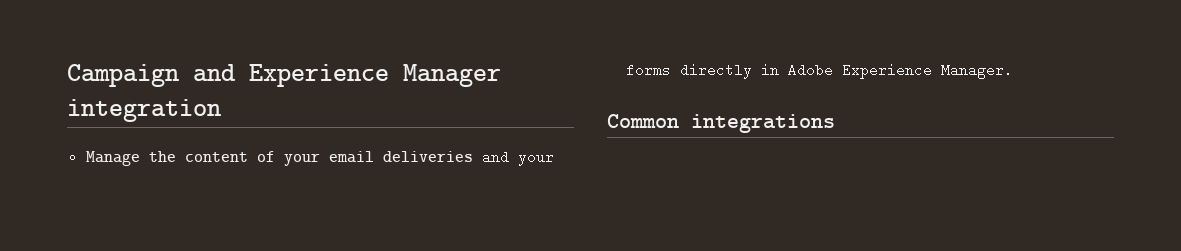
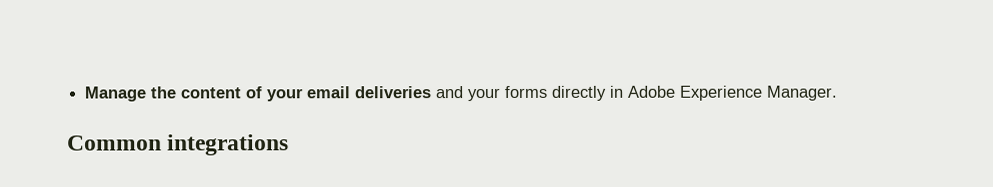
[67,64,501,87] [67,99,222,122] Campaign and Experience Manager integration // -> (84, 94) none

